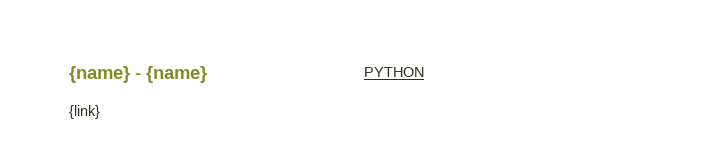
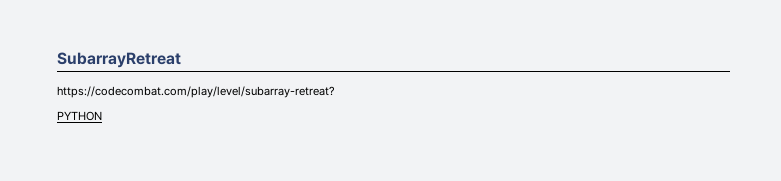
[69,66,207,83] [69,105,100,119] {name} - {name} // {link} -> [57,52,181,68] [57,86,335,98] SubarrayRetreat // https://codecombat.com/play/level/subarray-retreat?

